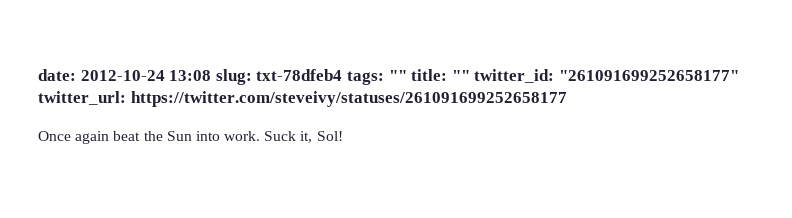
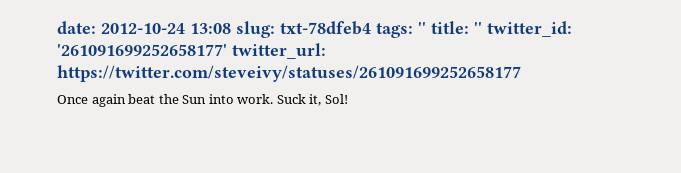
[388,69,739,83] "" title: "" twitter_id: "261091699252658177" -> [418,21,572,37] [57,44,227,56] '' title: '' twitter_id: '261091699252658177'

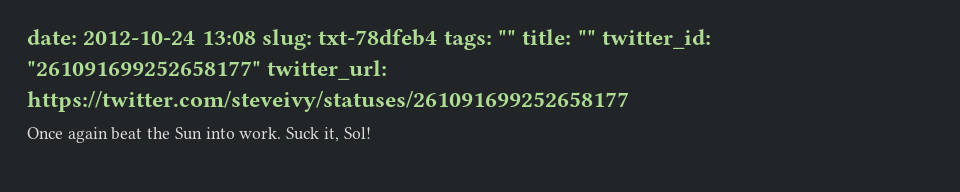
[418,21,572,37] [57,44,227,56] '' title: '' twitter_id: '261091699252658177' -> [498,29,712,49] [27,61,261,76] "" title: "" twitter_id: "261091699252658177"

